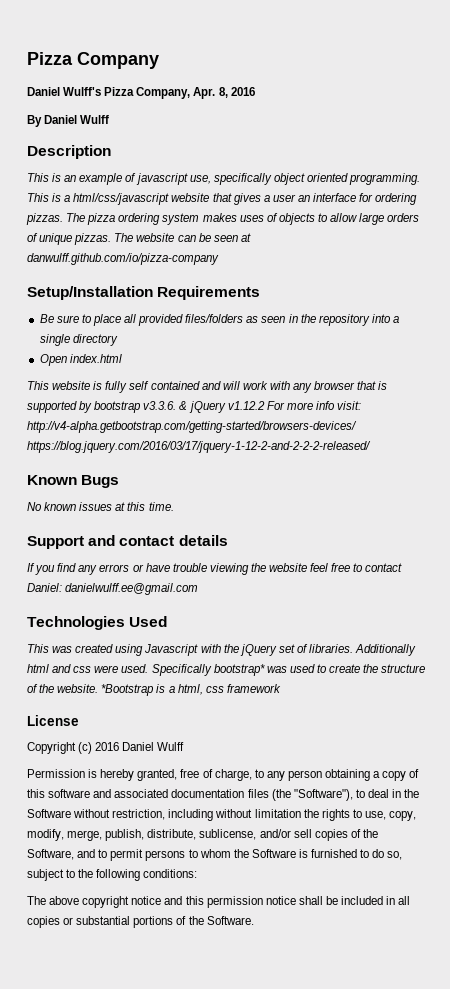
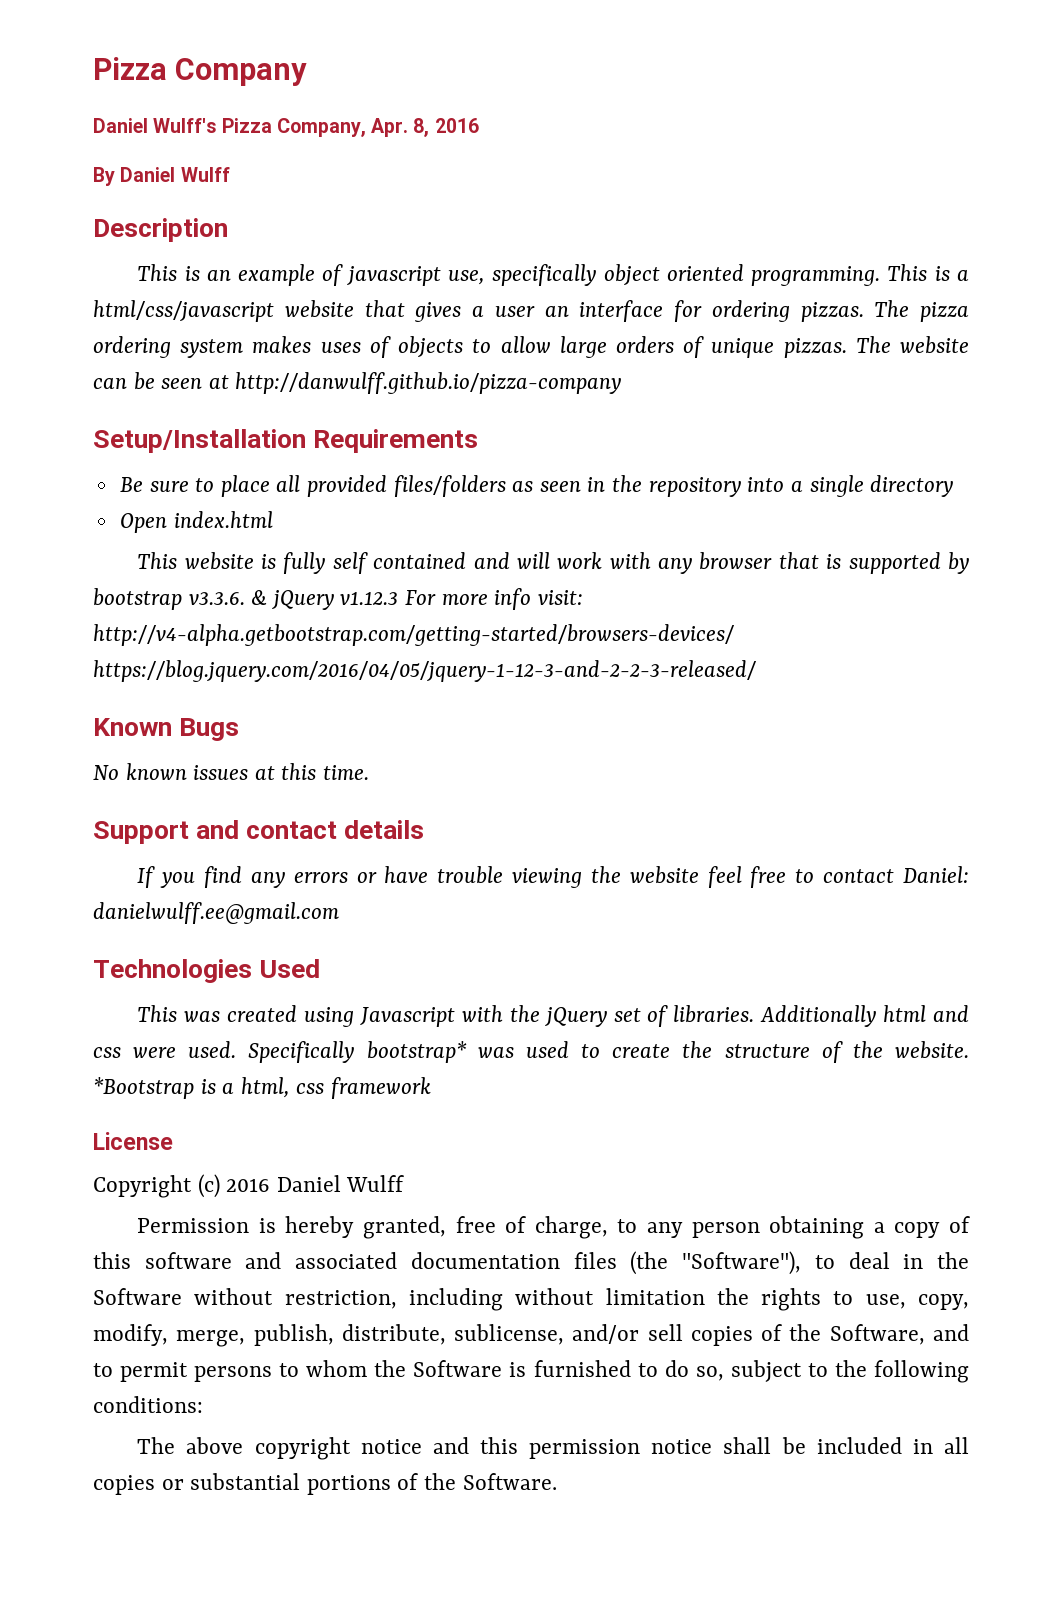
[27,253,219,265] danwulff.github.com/io/pizza-company -> [235,372,622,394] http://danwulff.github.io/pizza-company
[227,401,265,410] v1.12.2 -> [340,591,399,605] v1.12.3
[27,441,371,453] https://blog.jquery.com/2016/03/17/jquery-1-12-2-and-2-2-2-released/ -> [93,660,757,682] https://blog.jquery.com/2016/04/05/jquery-1-12-3-and-2-2-3-released/

